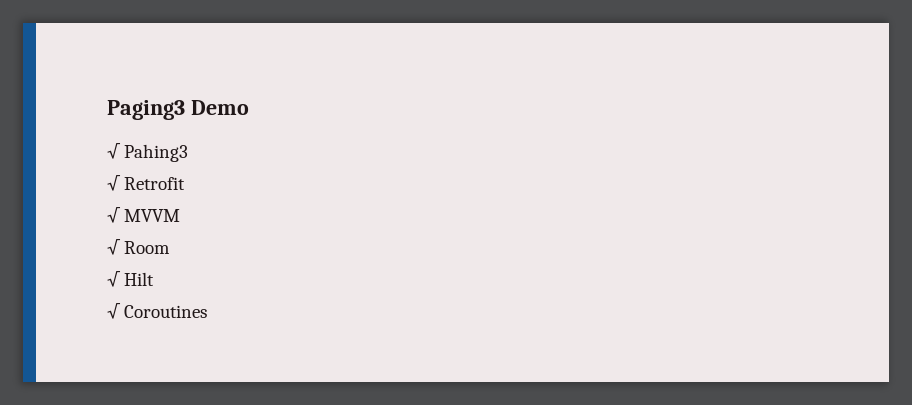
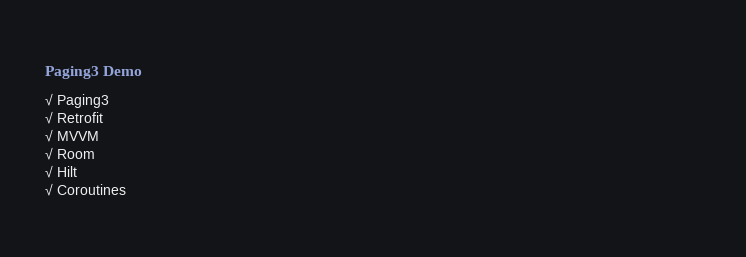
[124,144,189,162] Pahing3 -> [57,94,109,108] Paging3

